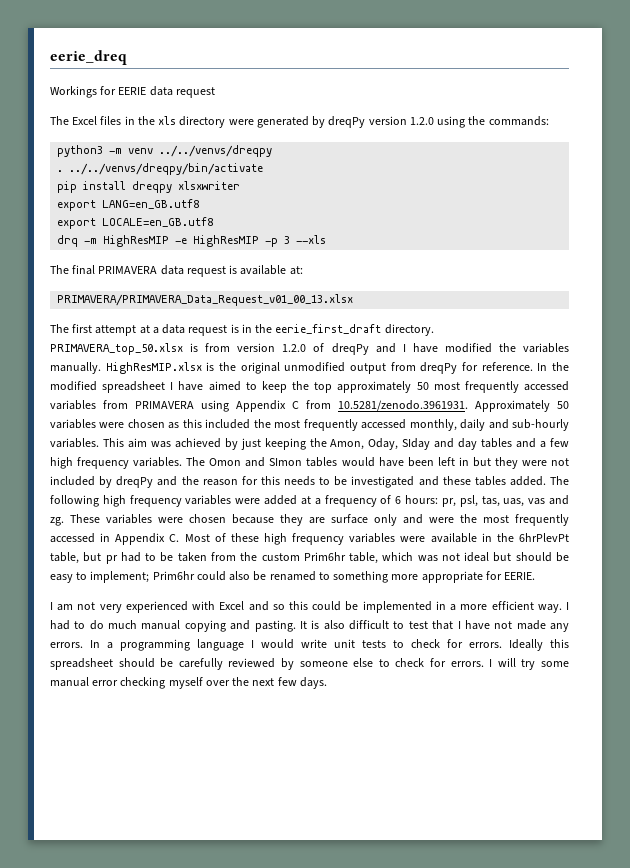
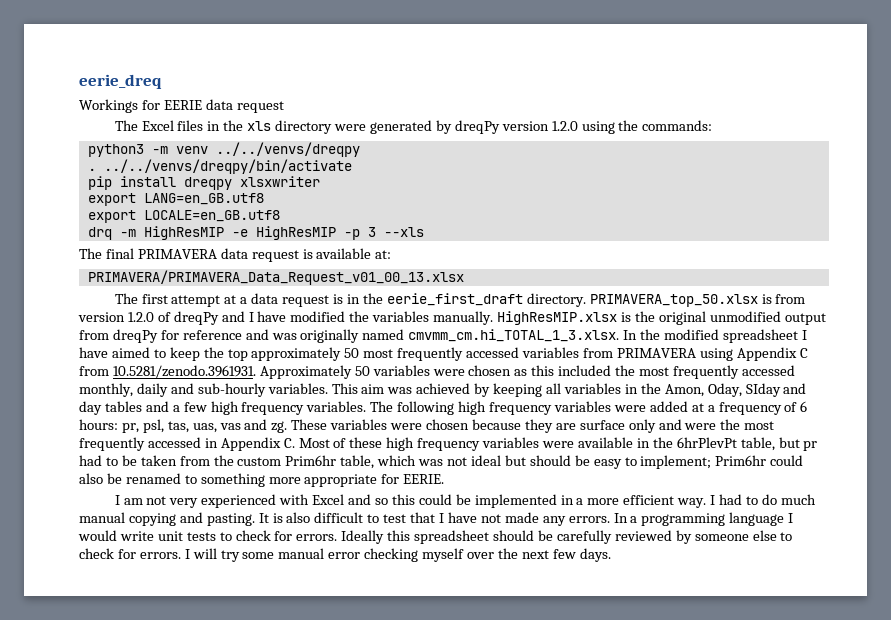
[481,362,533,371] reference. -> [182,329,620,343] reference and was originally named cmvmm_cm.hi_TOTAL_1_3.xlsx.
[240,438,306,450] just keeping -> [493,383,638,397] keeping all variables in
[209,457,569,469] [50,476,569,488] Omon and SImon tables would have been left in but they were not included by dreqPy and the reason for this needs to be investigated and these tables added. The -> (394, 406) none

